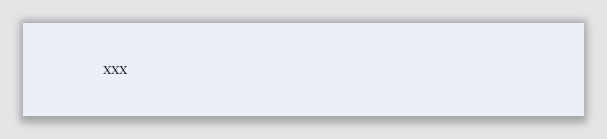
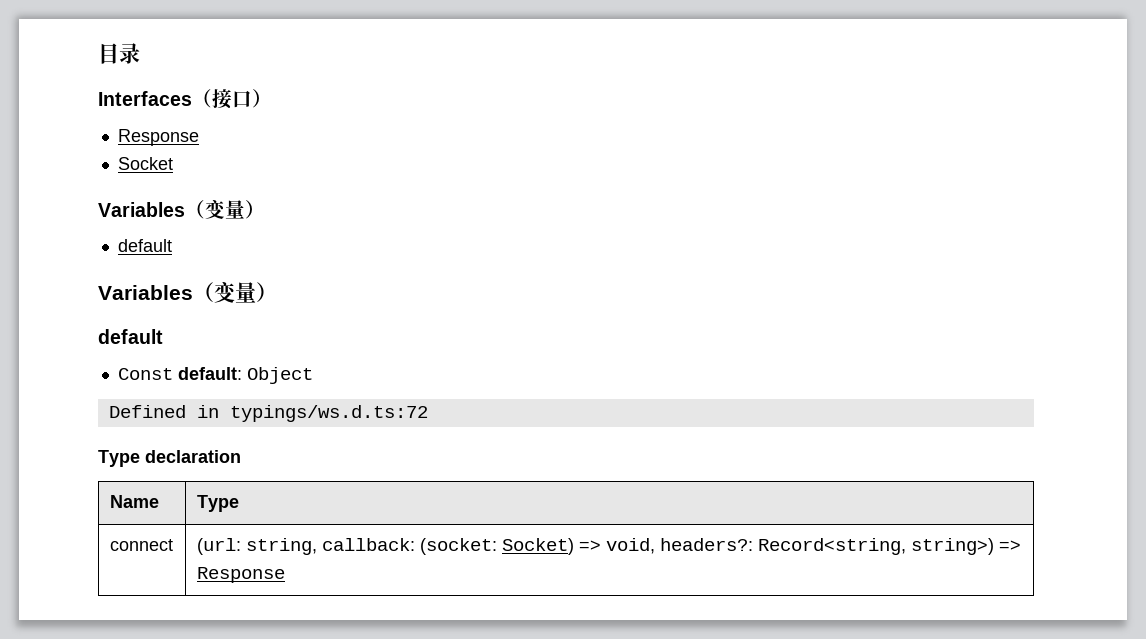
[103,66,128,74] xxx -> [98,43,140,64] [98,89,272,109] [117,129,199,146] [117,157,173,170] [98,199,265,219] [117,239,172,252] [98,281,277,303] [98,329,163,344] [117,367,313,384] [108,405,428,422] [98,450,241,467] [109,495,159,508] [196,495,239,512] [109,539,173,551] [196,538,1021,555] [196,567,285,583] 目录 // Interfaces（接口） // Response // Socket // Variables（变量） // default // Variables（变量） // default // Const default: Object // Defined in typings/ws.d.ts:72 // Type declaration // Name | Type // connect | (url: string, callback: (socket: Socket) => void, headers?: Record<string, string>) => Response

